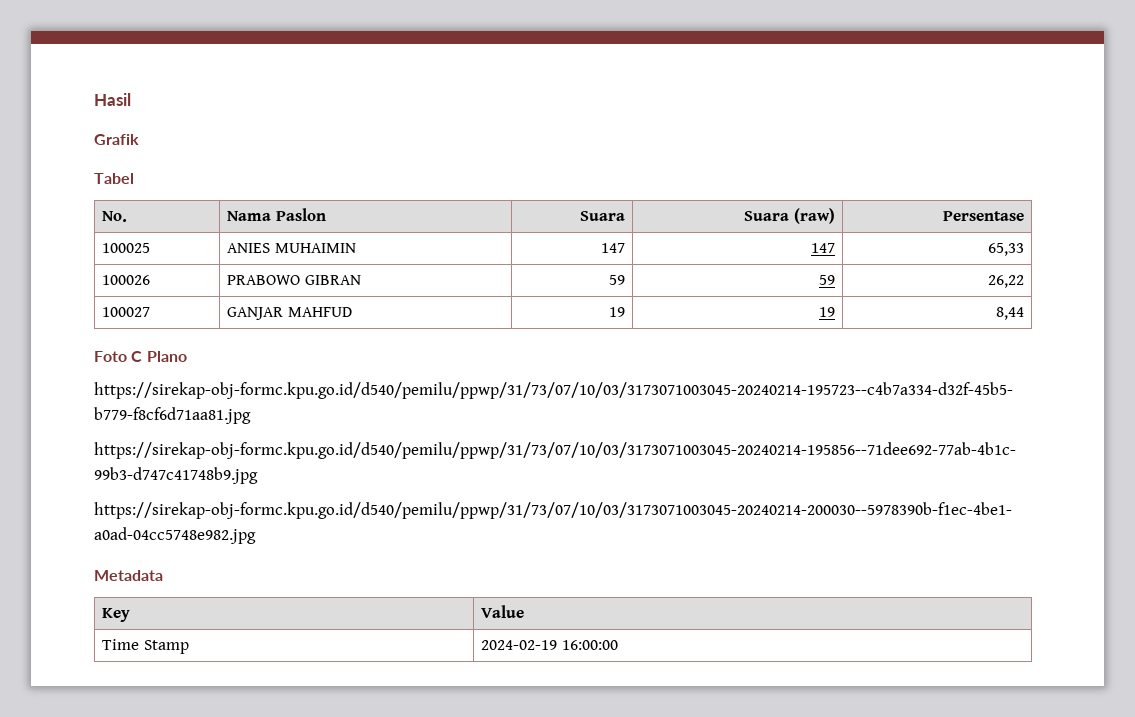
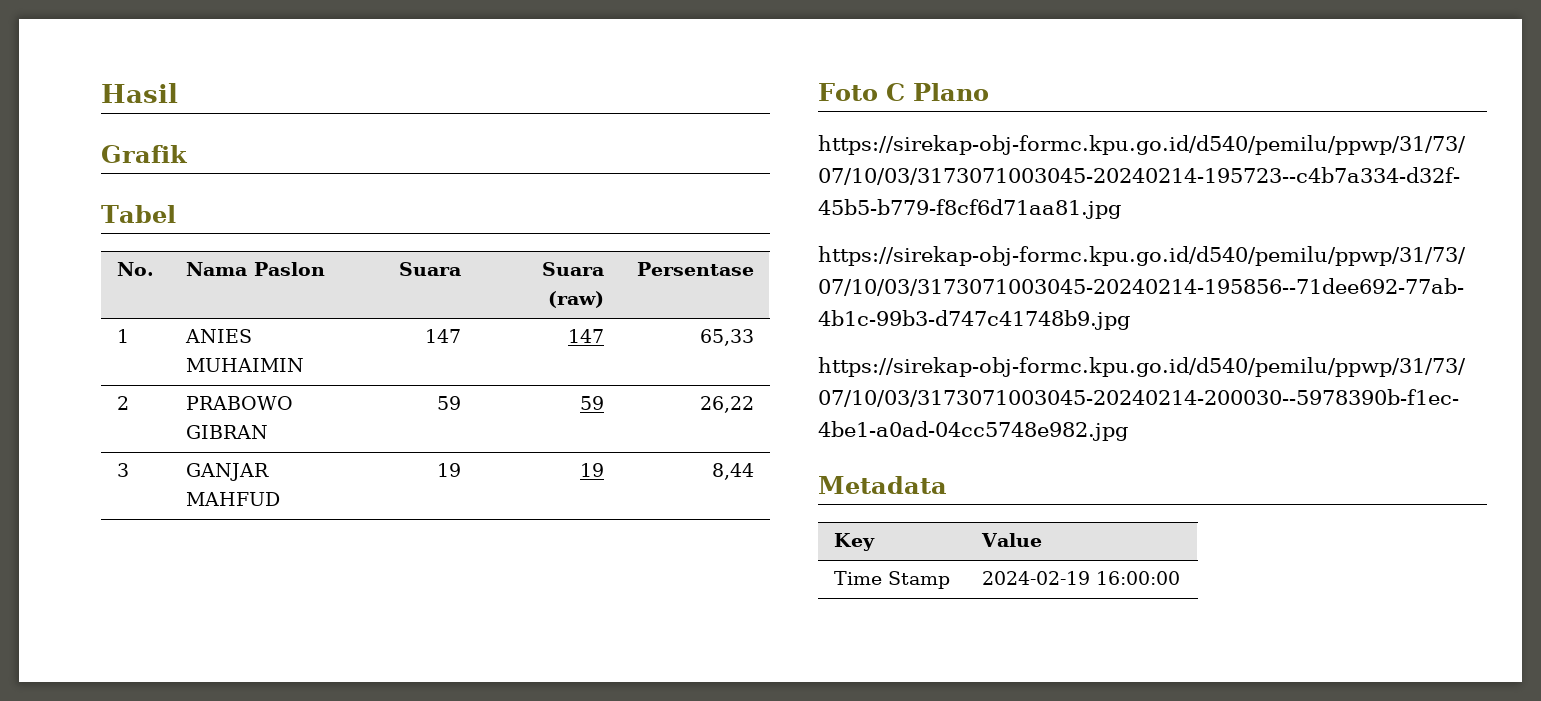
[102,243,151,253] 100025 -> [116,329,129,343] 1
[102,275,151,285] 100026 -> [116,396,129,410] 2
[102,307,151,317] 100027 -> [116,463,129,477] 3

